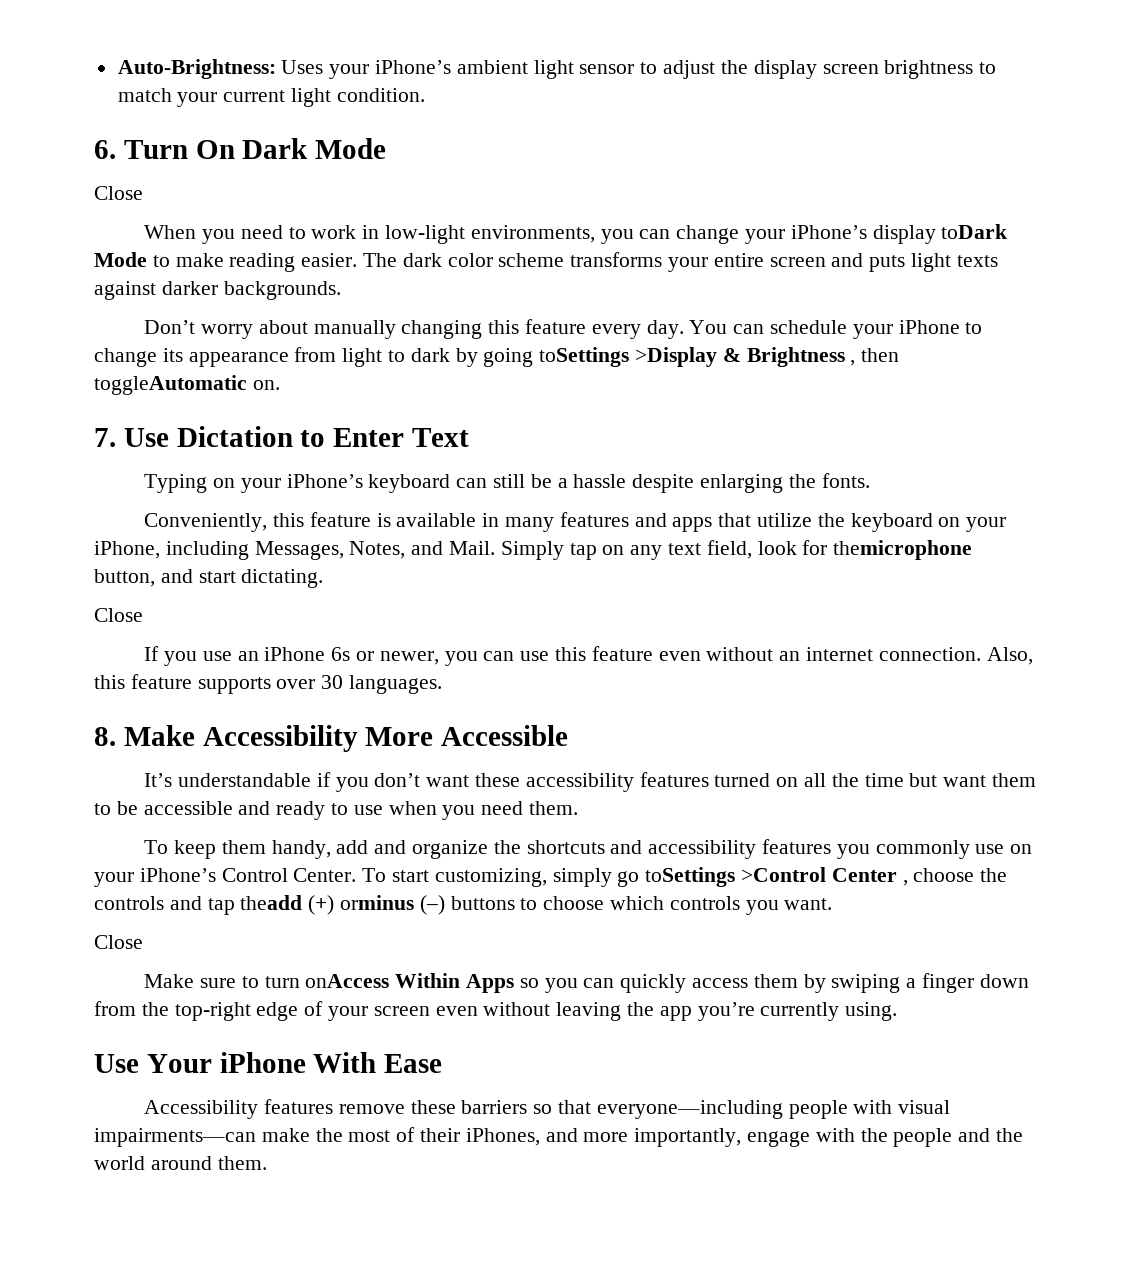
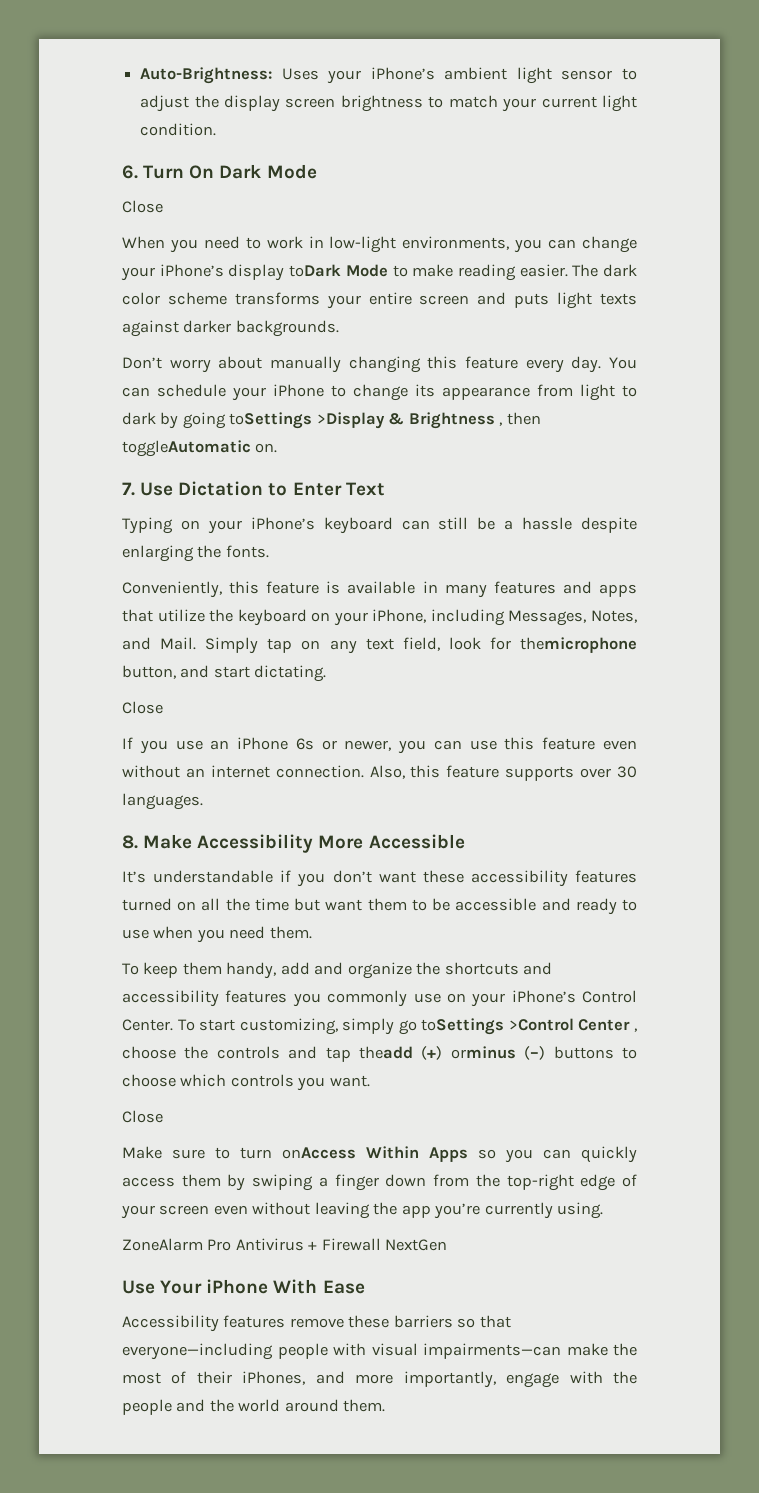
(898, 1011) none -> [122,1238,448,1251] // ZoneAlarm Pro Antivirus + Firewall NextGen

